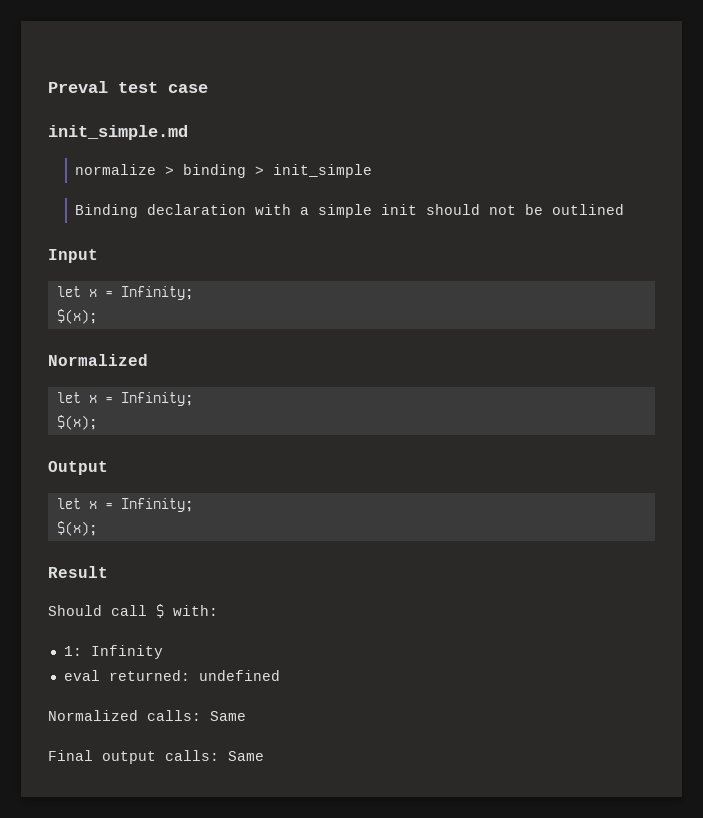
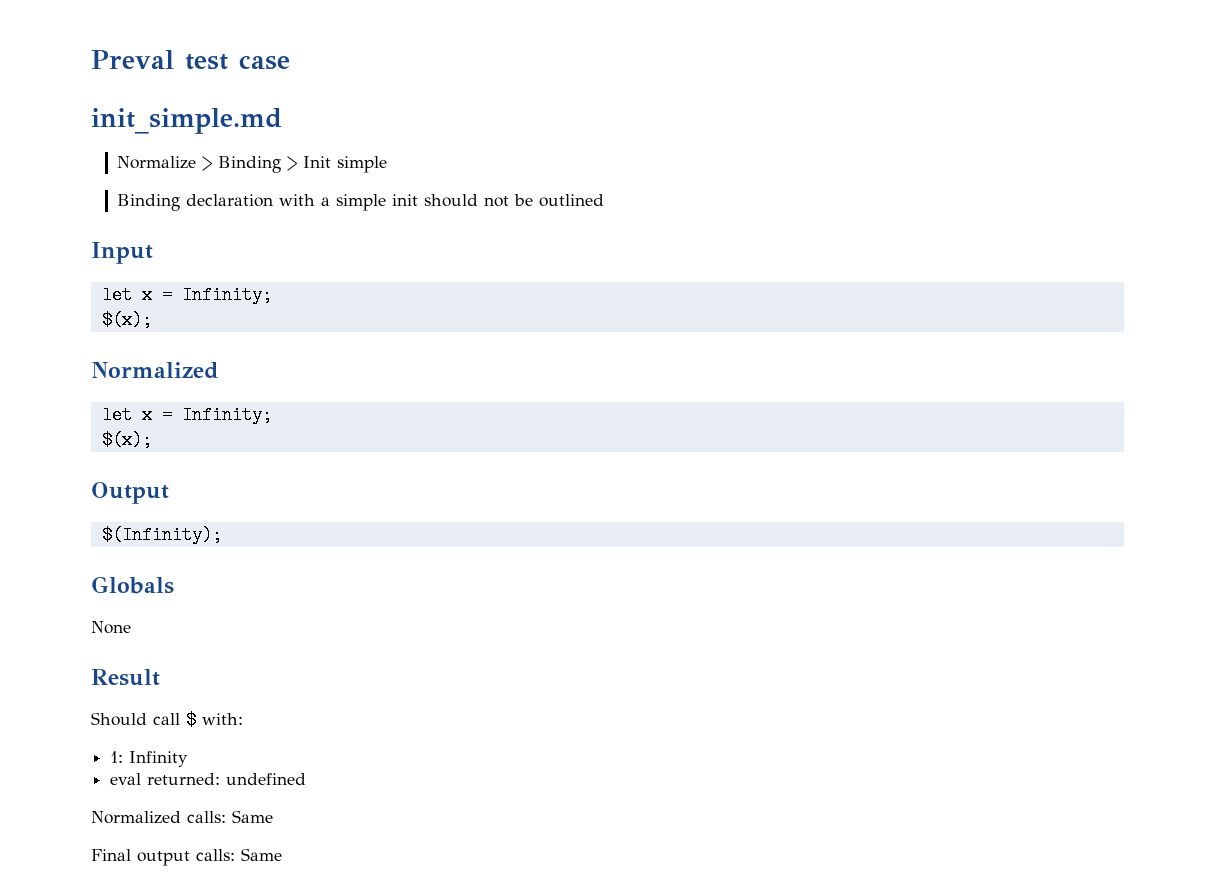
[75,164,373,178] normalize > binding > init_simple -> [117,156,388,173] Normalize > Binding > Init simple
[56,498,193,512] [56,521,97,536] let x = Infinity; // $(x); -> [101,526,222,544] [91,576,174,594] [91,621,131,634] $(Infinity); // Globals // None

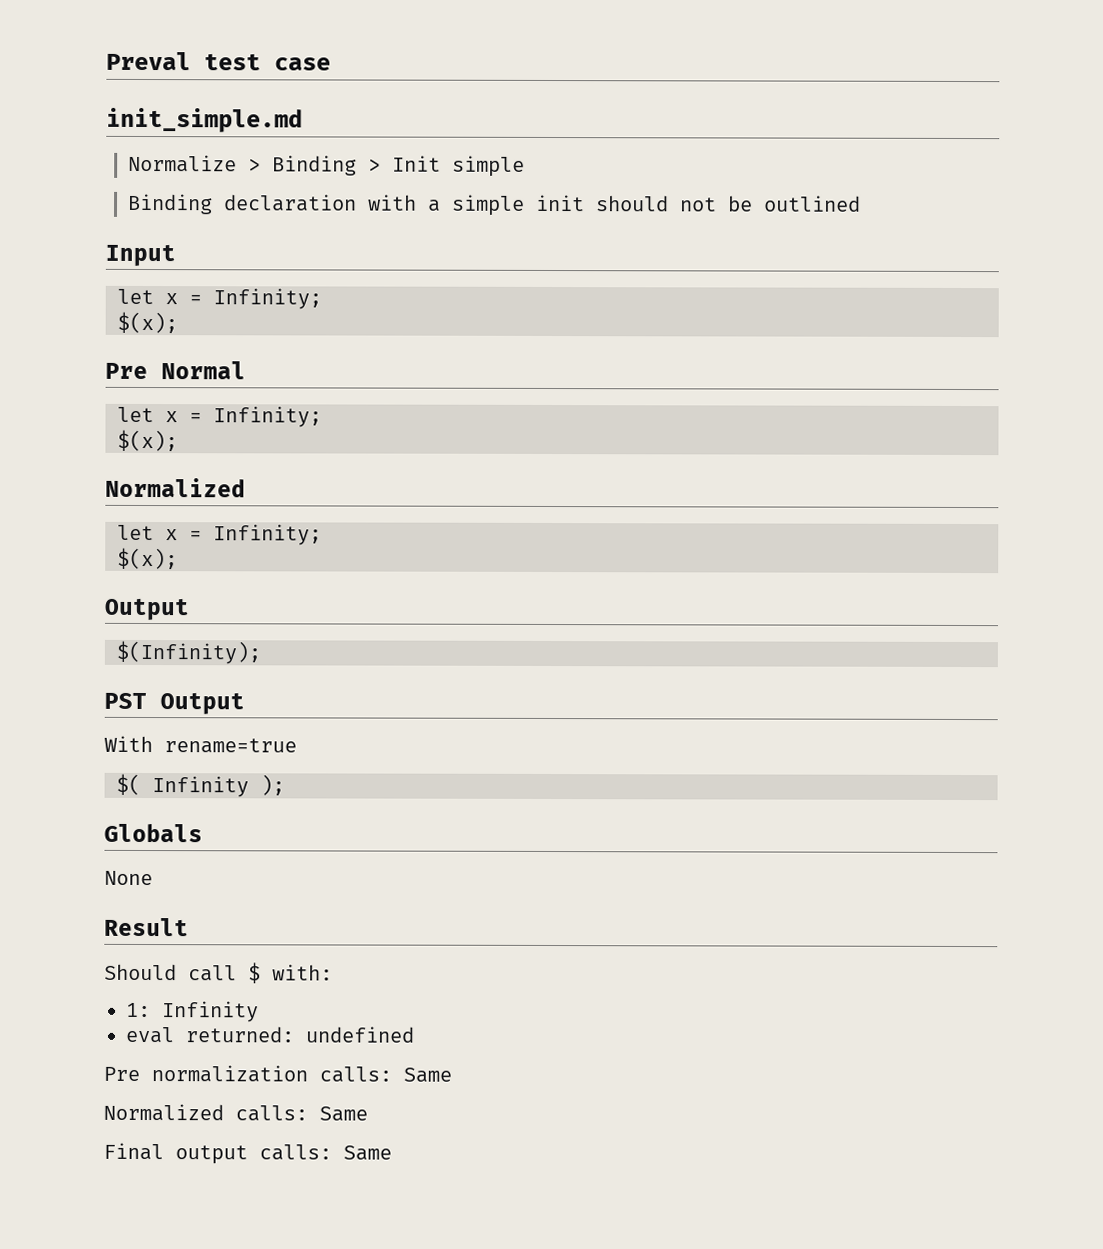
(152, 320) none -> [105,361,246,380] [117,406,322,428] [117,429,178,452] // Pre Normal // let x = Infinity; // $(x);
(222, 535) none -> [104,692,245,715] [104,735,297,754] [116,773,285,798] // PST Output // With rename=true // $( Infinity );
(307, 779) none -> [103,1065,452,1083] // Pre normalization calls: Same

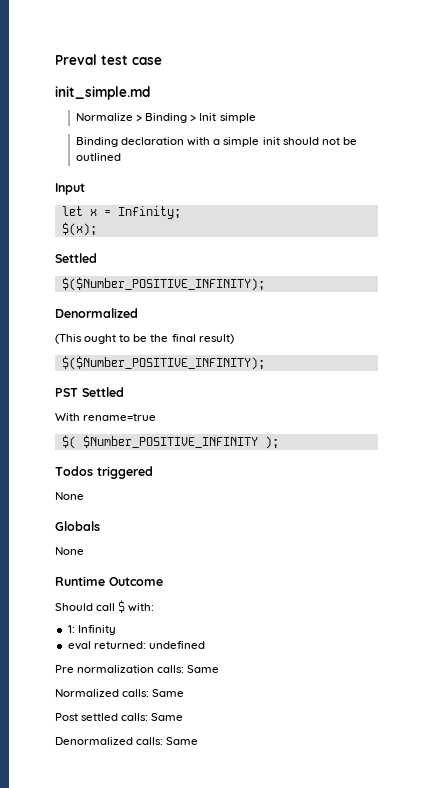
[105,361,246,380] [117,406,322,428] [117,429,178,452] [105,477,246,498] [117,524,322,546] [117,547,178,570] [105,597,190,621] [116,640,261,665] Pre Normal // let x = Infinity; // $(x); // Normalized // let x = Infinity; // $(x); // Output // $(Infinity); -> [55,253,97,263] [61,277,265,291] [55,308,138,318] [55,334,234,344] [61,356,265,370] Settled // $($Number_POSITIVE_INFINITY); // Denormalized // (This ought to be the final result) // $($Number_POSITIVE_INFINITY);
[160,692,245,715] Output -> [82,387,124,397] Settled
[152,776,249,798] Infinity -> [82,435,258,448] $Number_POSITIVE_INFINITY
(285, 785) none -> [55,466,153,479] [55,492,84,500] // Todos triggered // None
[104,917,189,937] Result -> [55,576,163,586] Runtime Outcome
[103,1142,392,1165] Final output calls: Same -> [55,713,184,721] [55,737,199,745] Post settled calls: Same // Denormalized calls: Same

